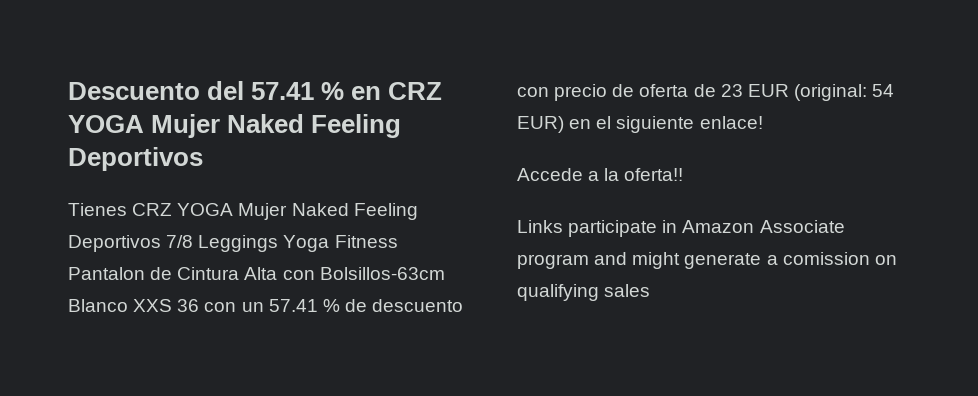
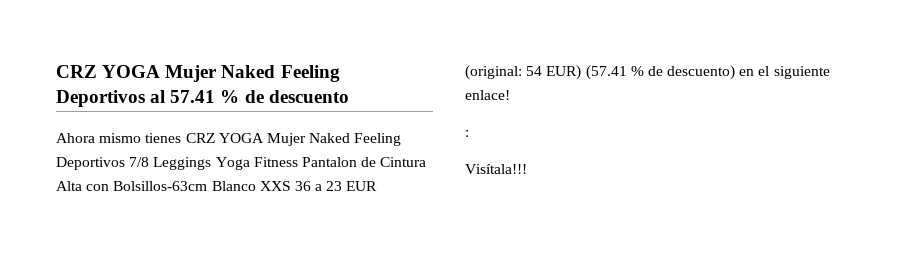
[68,81,443,100] [68,114,402,138] [68,147,203,171] [68,203,127,216] Descuento del 57.41 % en CRZ YOGA Mujer Naked Feeling Deportivos // Tienes -> [56,65,340,82] [56,90,349,107] [56,133,182,143] CRZ YOGA Mujer Naked Feeling Deportivos al 57.41 % de descuento // Ahora mismo tienes
[204,299,464,312] [517,84,716,101] con un 57.41 % de descuento con precio de oferta de -> [315,184,323,191] a
(564, 124) none -> [585,65,736,80] (57.41 % de descuento)
[517,168,684,181] [517,220,845,237] [517,252,897,269] [517,284,651,301] Accede a la oferta!! // Links participate in Amazon Associate program and might generate a comission on qualifying sales -> [465,130,469,137] [465,164,527,174] : // Visítala!!!

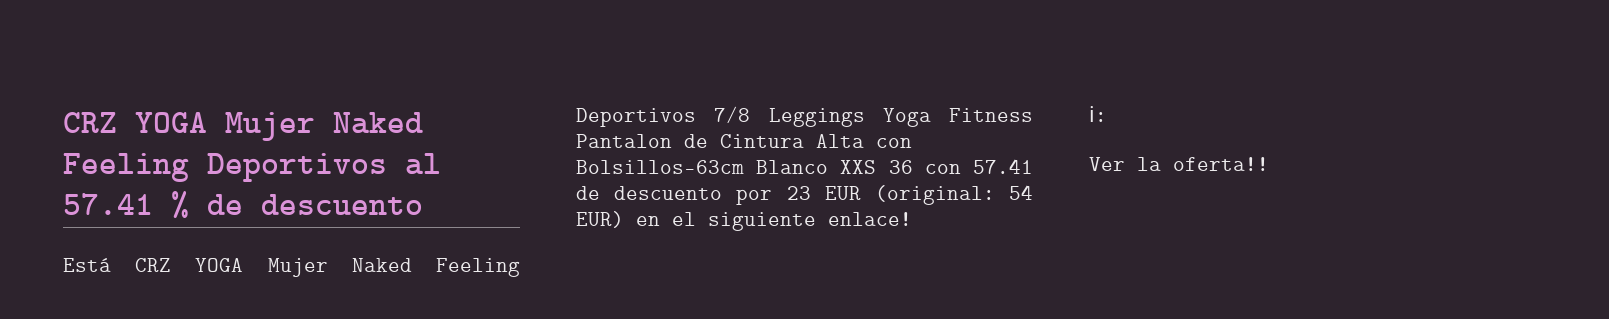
[56,133,182,143] Ahora mismo tienes -> [63,258,111,272] Está
[315,184,323,191] a -> [924,159,1033,174] [576,186,773,205] con 57.41 de descuento por
[585,65,736,80] (57.41 % de descuento) -> (624, 219) none
[465,130,469,137] [465,164,527,174] : // Visítala!!! -> [1089,106,1107,122] [1089,157,1269,171] ℹ: // Ver la oferta!!

